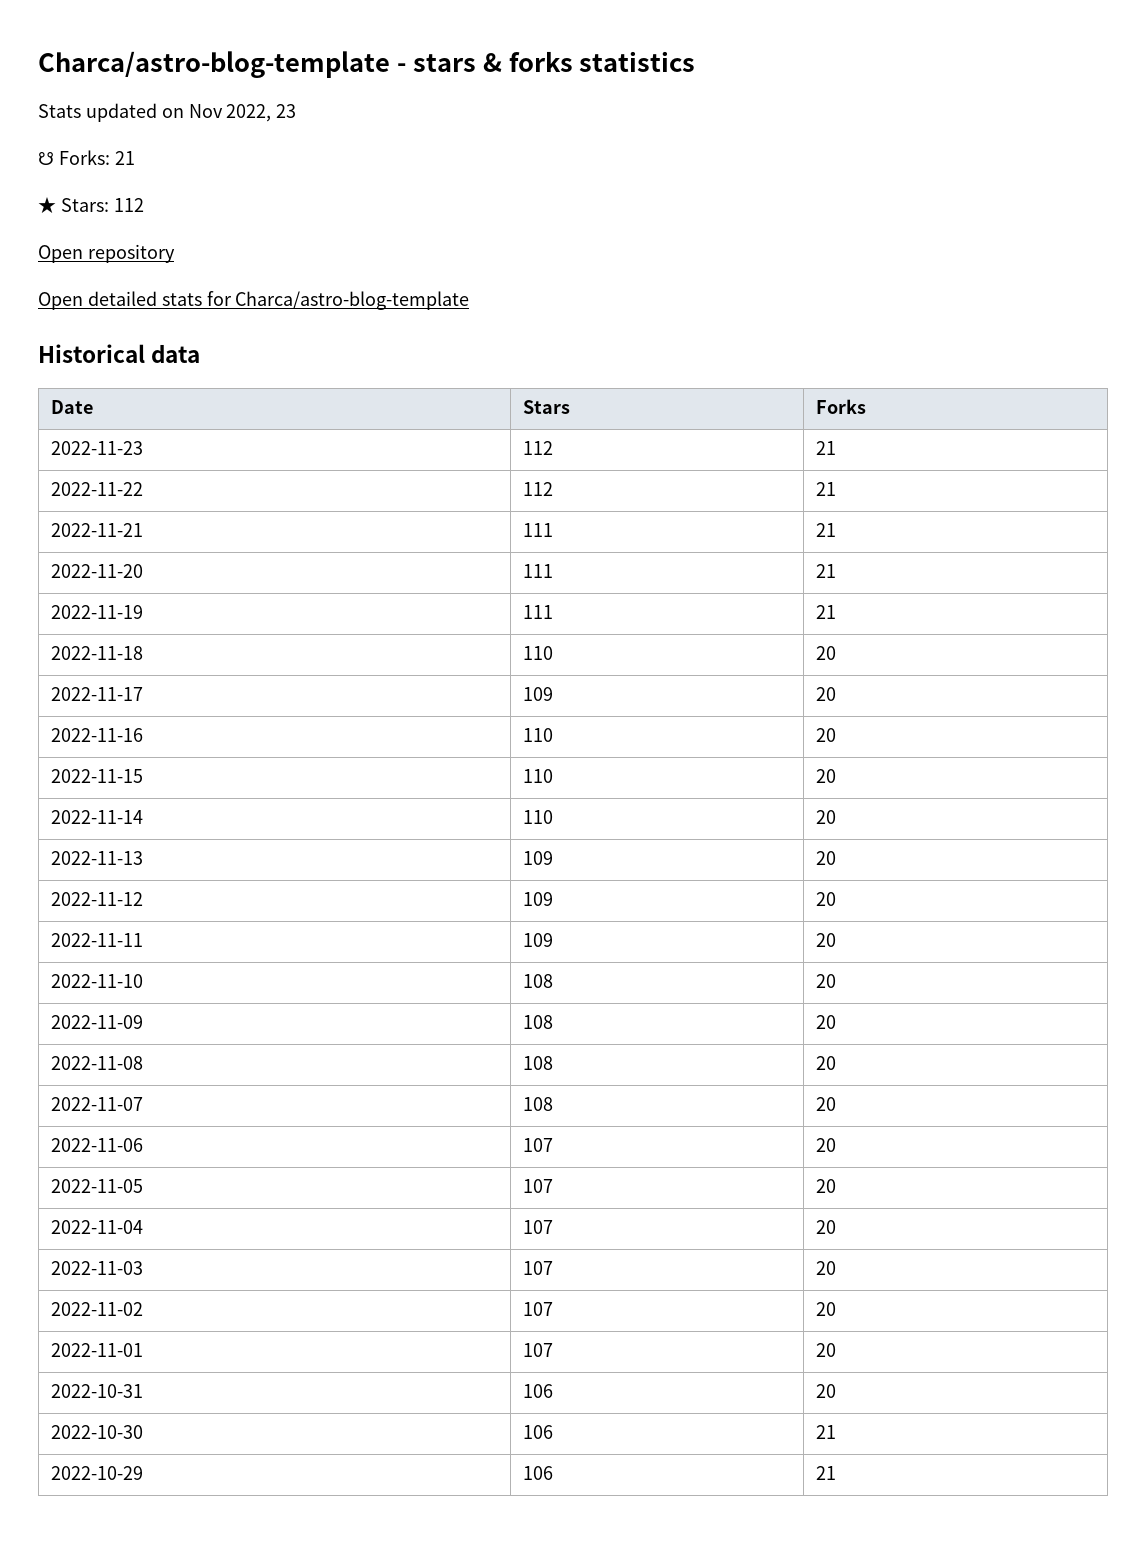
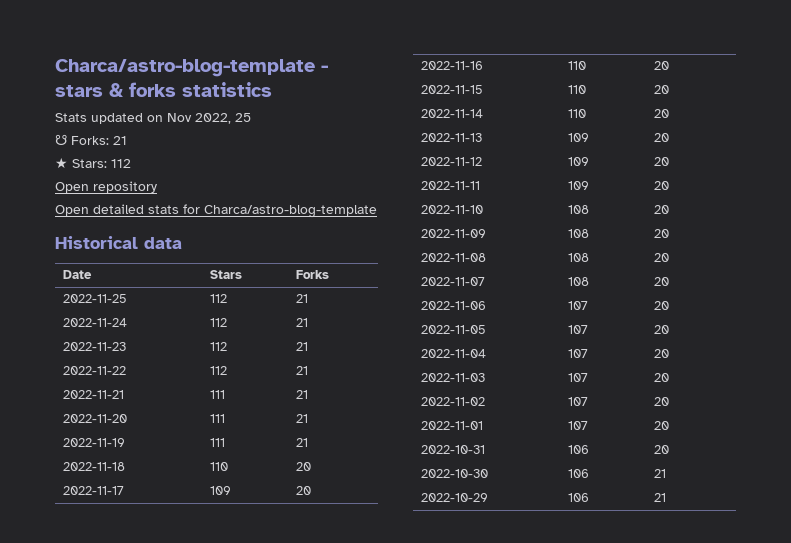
[276,104,297,118] 23 -> [235,113,251,122] 25
(866, 406) none -> [63,294,128,303] [210,294,228,303] [296,294,309,303] [63,318,128,327] [210,318,228,327] [296,318,309,327] // 2022-11-25 | 112 | 21 // 2022-11-24 | 112 | 21

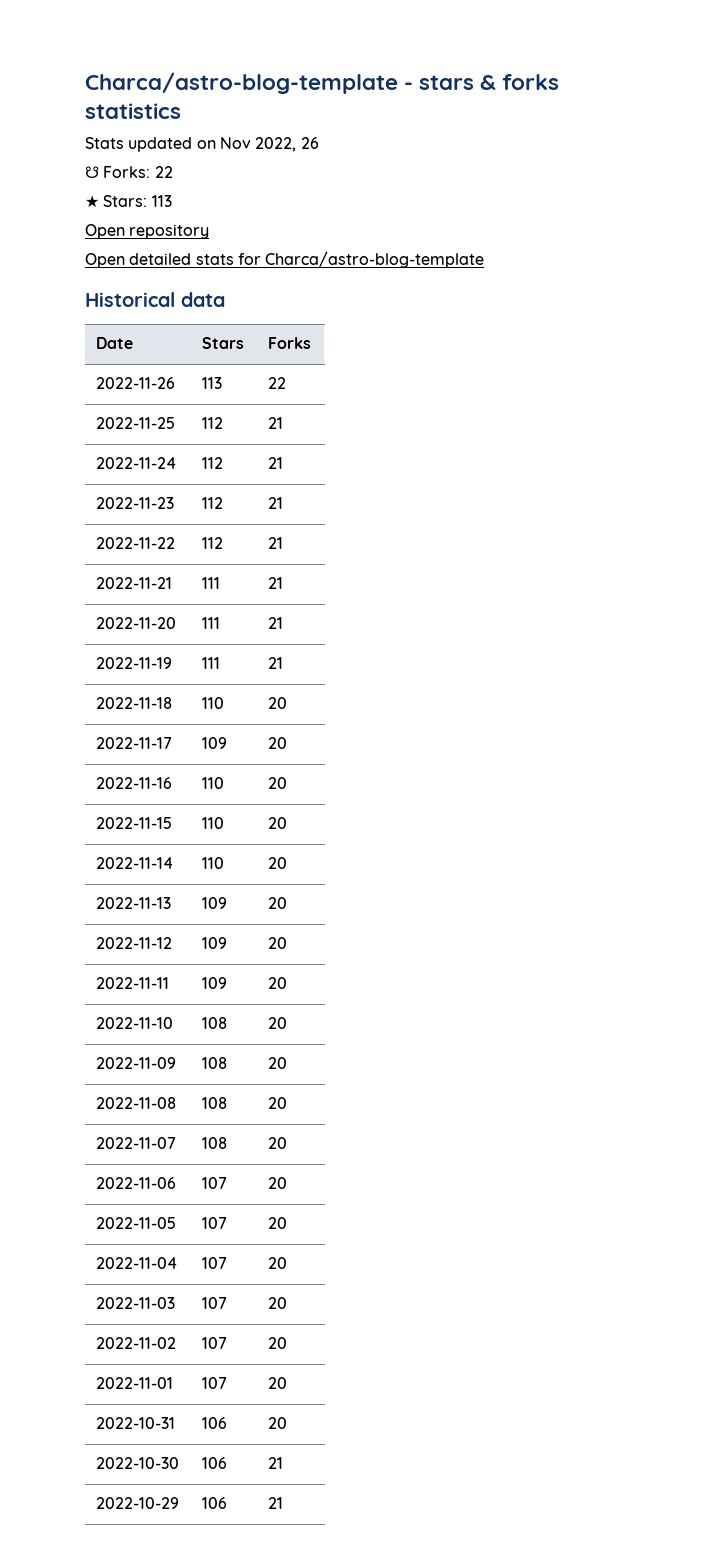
[235,113,251,122] 25 -> [300,137,319,149] 26
[113,136,127,145] 21 -> [154,166,173,178] 22
[111,159,131,168] 112 -> [151,195,172,207] 113
(330, 274) none -> [96,377,176,389] [202,377,223,389] [268,377,287,389] // 2022-11-26 | 113 | 22

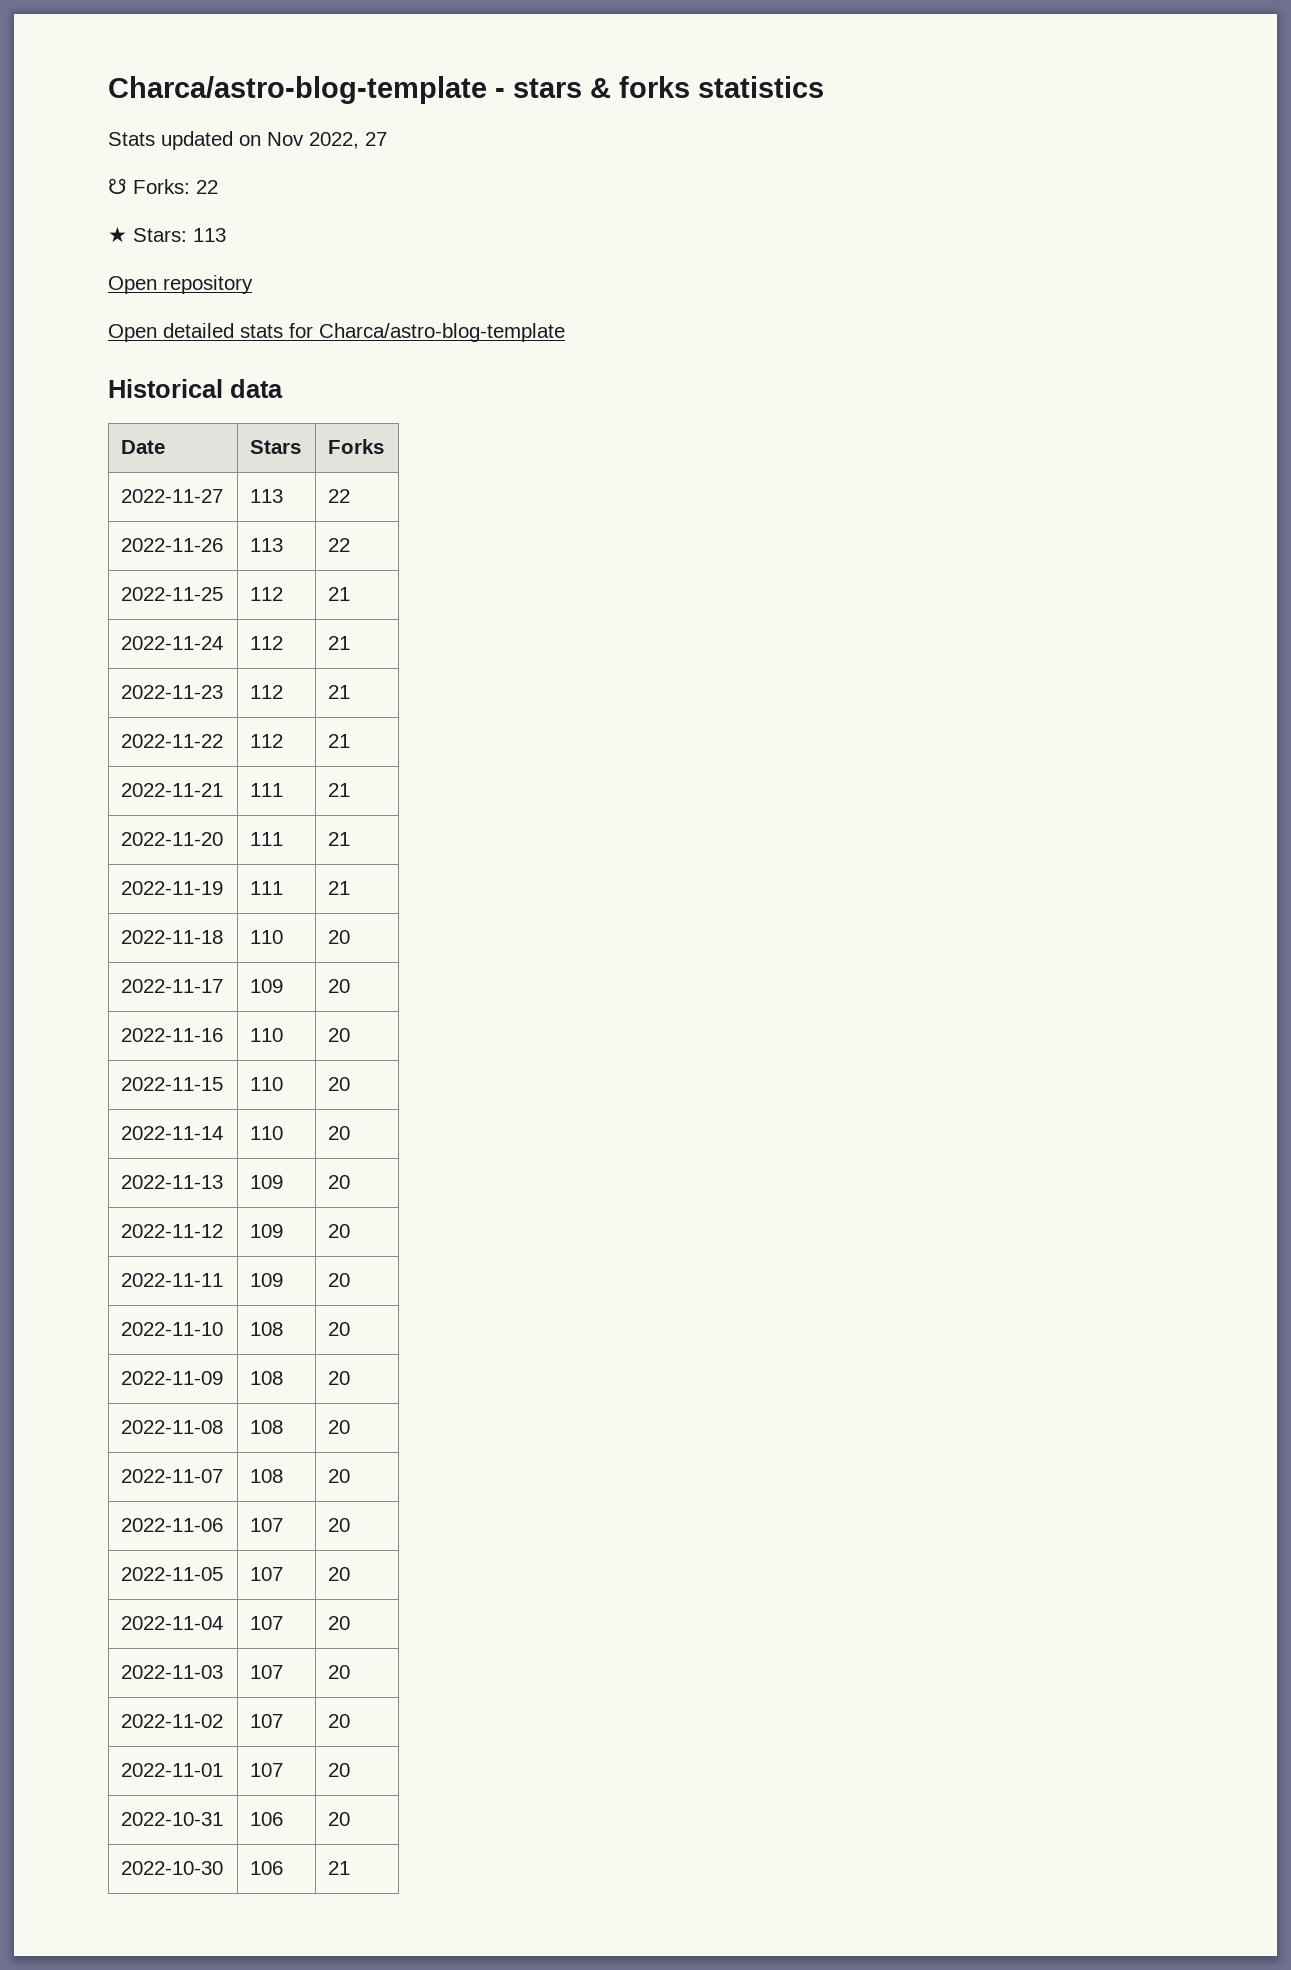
[300,137,319,149] 26 -> [365,132,387,146] 27
(312, 343) none -> [121,489,224,503] [250,489,284,503] [328,489,351,503] // 2022-11-27 | 113 | 22
[96,1497,180,1509] [202,1497,228,1509] [268,1497,284,1509] // 2022-10-29 | 106 | 21 -> (351, 1868) none

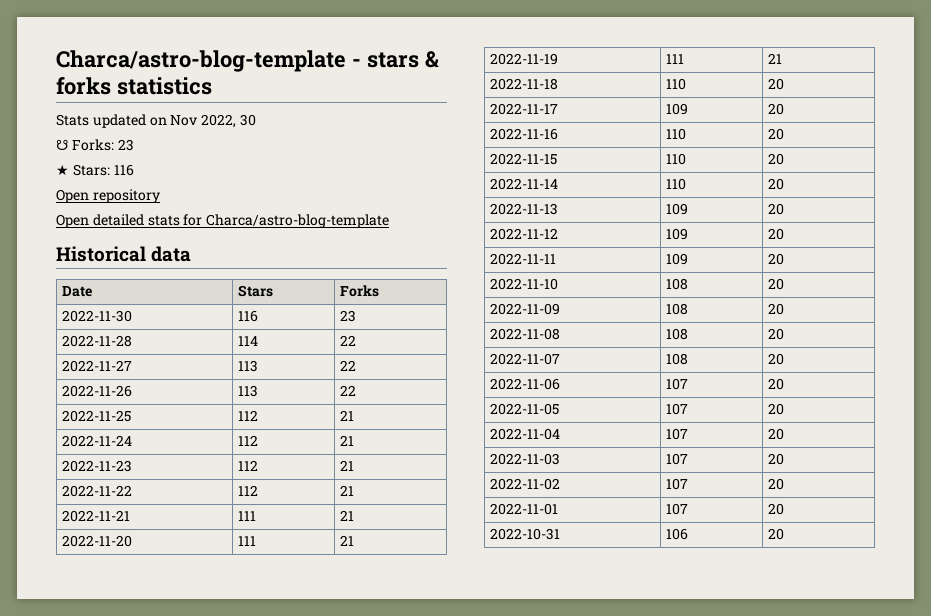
[365,132,387,146] 27 -> [239,114,256,126] 30
[196,180,218,194] 22 -> [117,139,134,151] 23
[193,228,226,242] 113 -> [113,164,134,176] 116
(385, 446) none -> [62,310,133,322] [238,310,259,322] [340,310,357,322] [62,335,133,347] [238,336,259,346] [340,335,357,346] // 2022-11-30 | 116 | 23 // 2022-11-28 | 114 | 22
[121,1861,224,1875] [250,1861,284,1875] [328,1861,351,1875] // 2022-10-30 | 106 | 21 -> (785, 534) none

